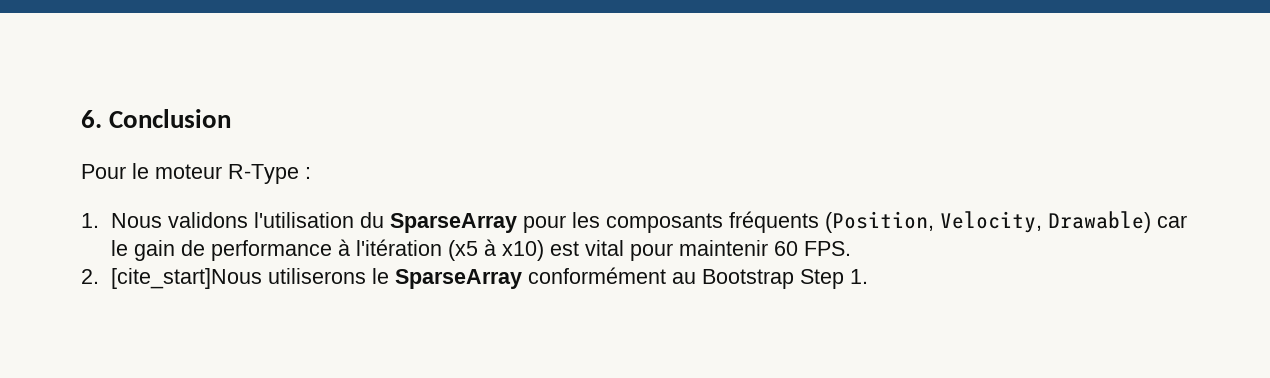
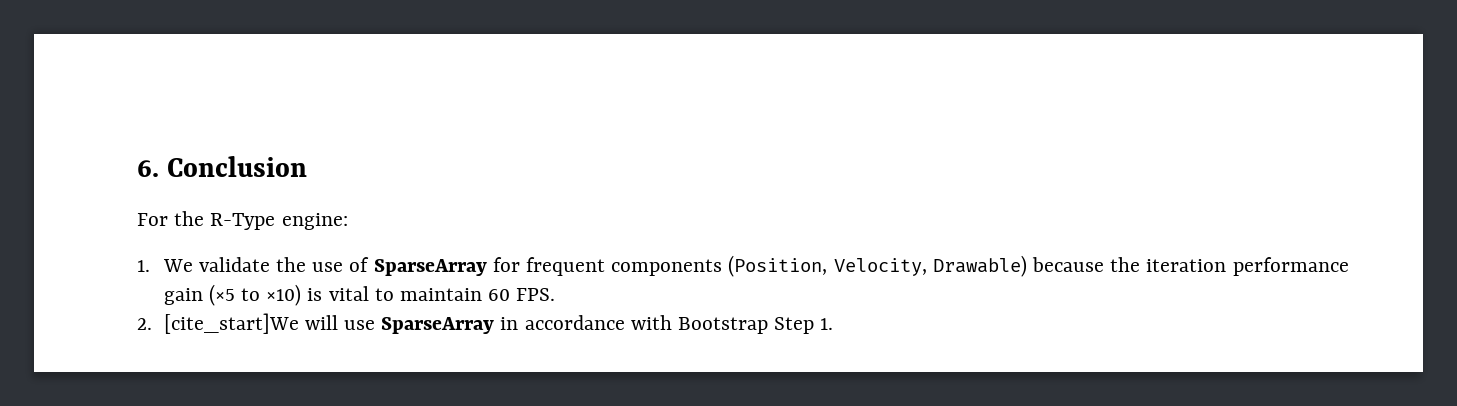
[81,163,311,184] [81,211,1188,233] [111,239,852,261] [81,267,697,289] Pour le moteur R-Type : // 1. Nous validons l'utilisation du SparseArray pour les composants fréquents (Position, Velocity, Drawable) car le gain de performance à l'itération (x5 à x10) est vital pour maintenir 60 FPS. // 2. [cite_start]Nous utiliserons le SparseArray conformément au -> [137,211,348,230] [137,255,1349,277] [163,284,556,306] [137,313,672,334] For the R-Type engine: // 1. We validate the use of SparseArray for frequent components (Position, Velocity, Drawable) because the iteration performance gain (×5 to ×10) is vital to maintain 60 FPS. // 2. [cite_start]We will use SparseArray in accordance with

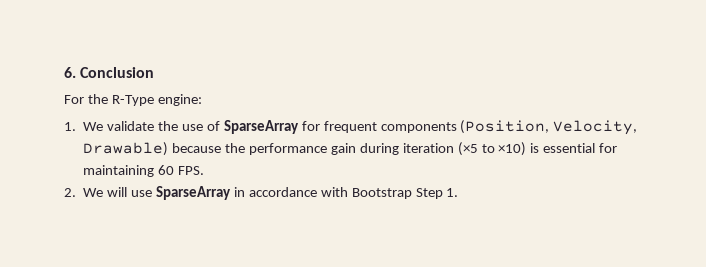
[1146,259,1227,272] iteration -> (246, 148) none
(203, 296) none -> [359,143,454,155] during iteration
[328,286,483,301] vital to maintain -> [543,143,618,153] [83,165,155,177] essential for maintaining
[163,313,299,334] [cite_start]We -> [83,188,104,197] We

